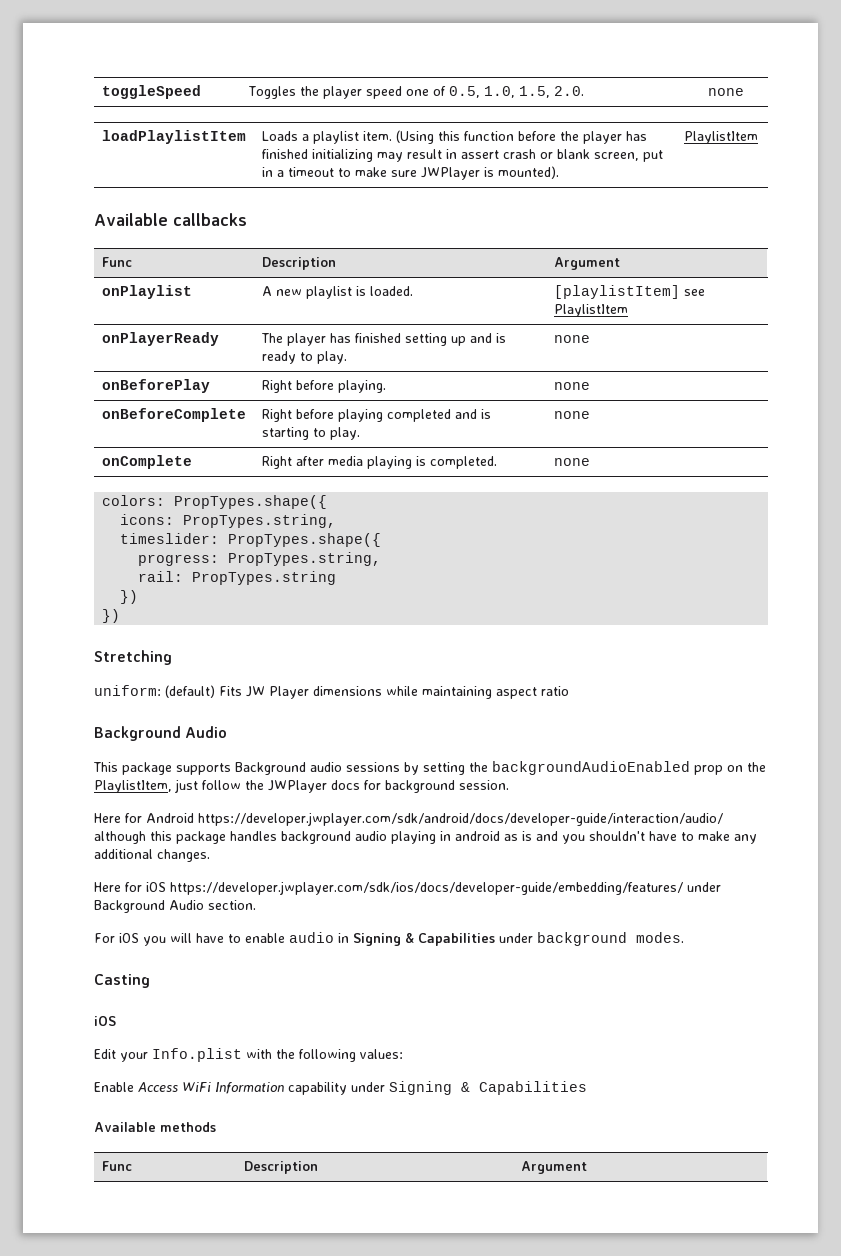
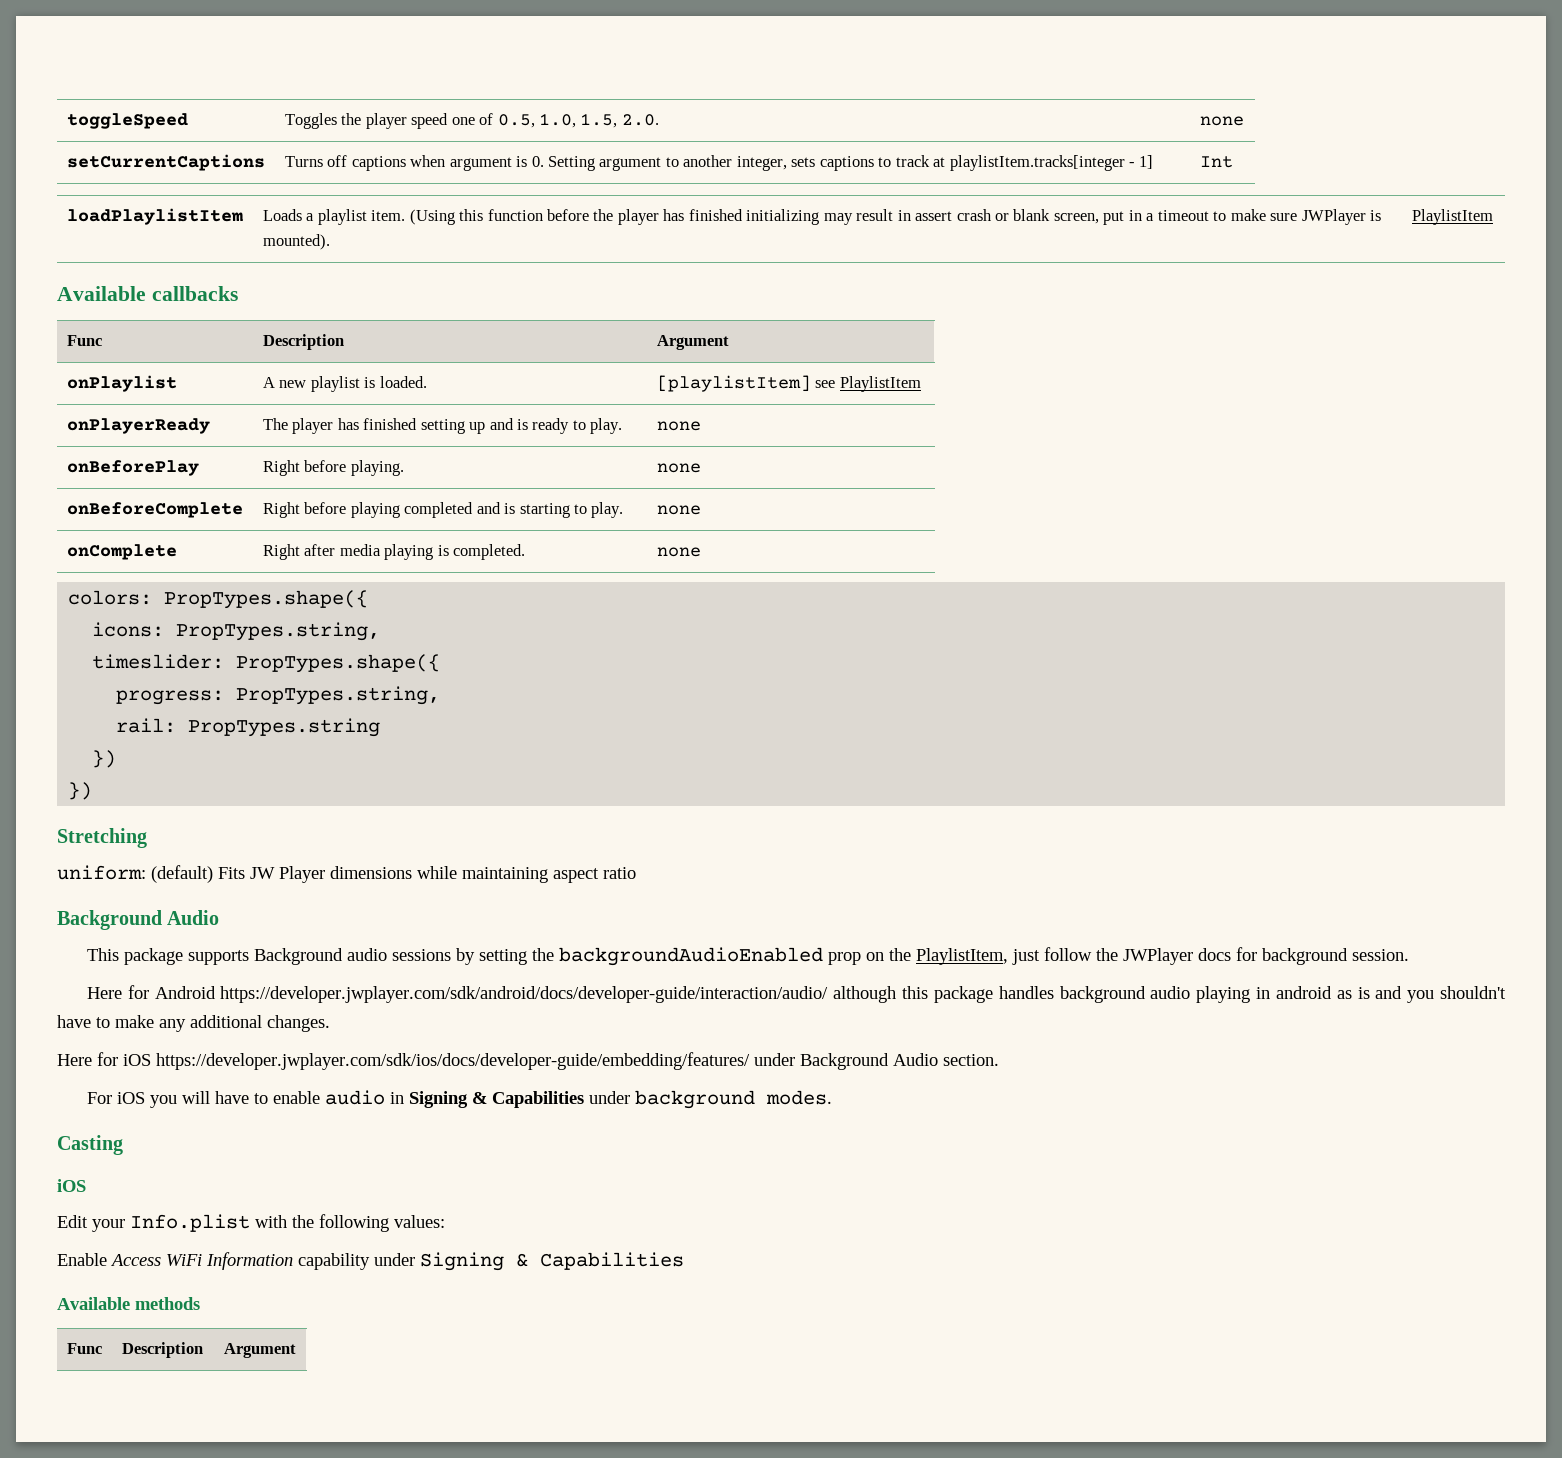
(744, 92) none -> [66,154,265,171] [284,155,1154,171] [1199,156,1233,168] // setCurrentCaptions | Turns off captions when argument is 0. Setting argument to another integer, sets captions to track at playlistItem.tracks[integer - 1] | Int

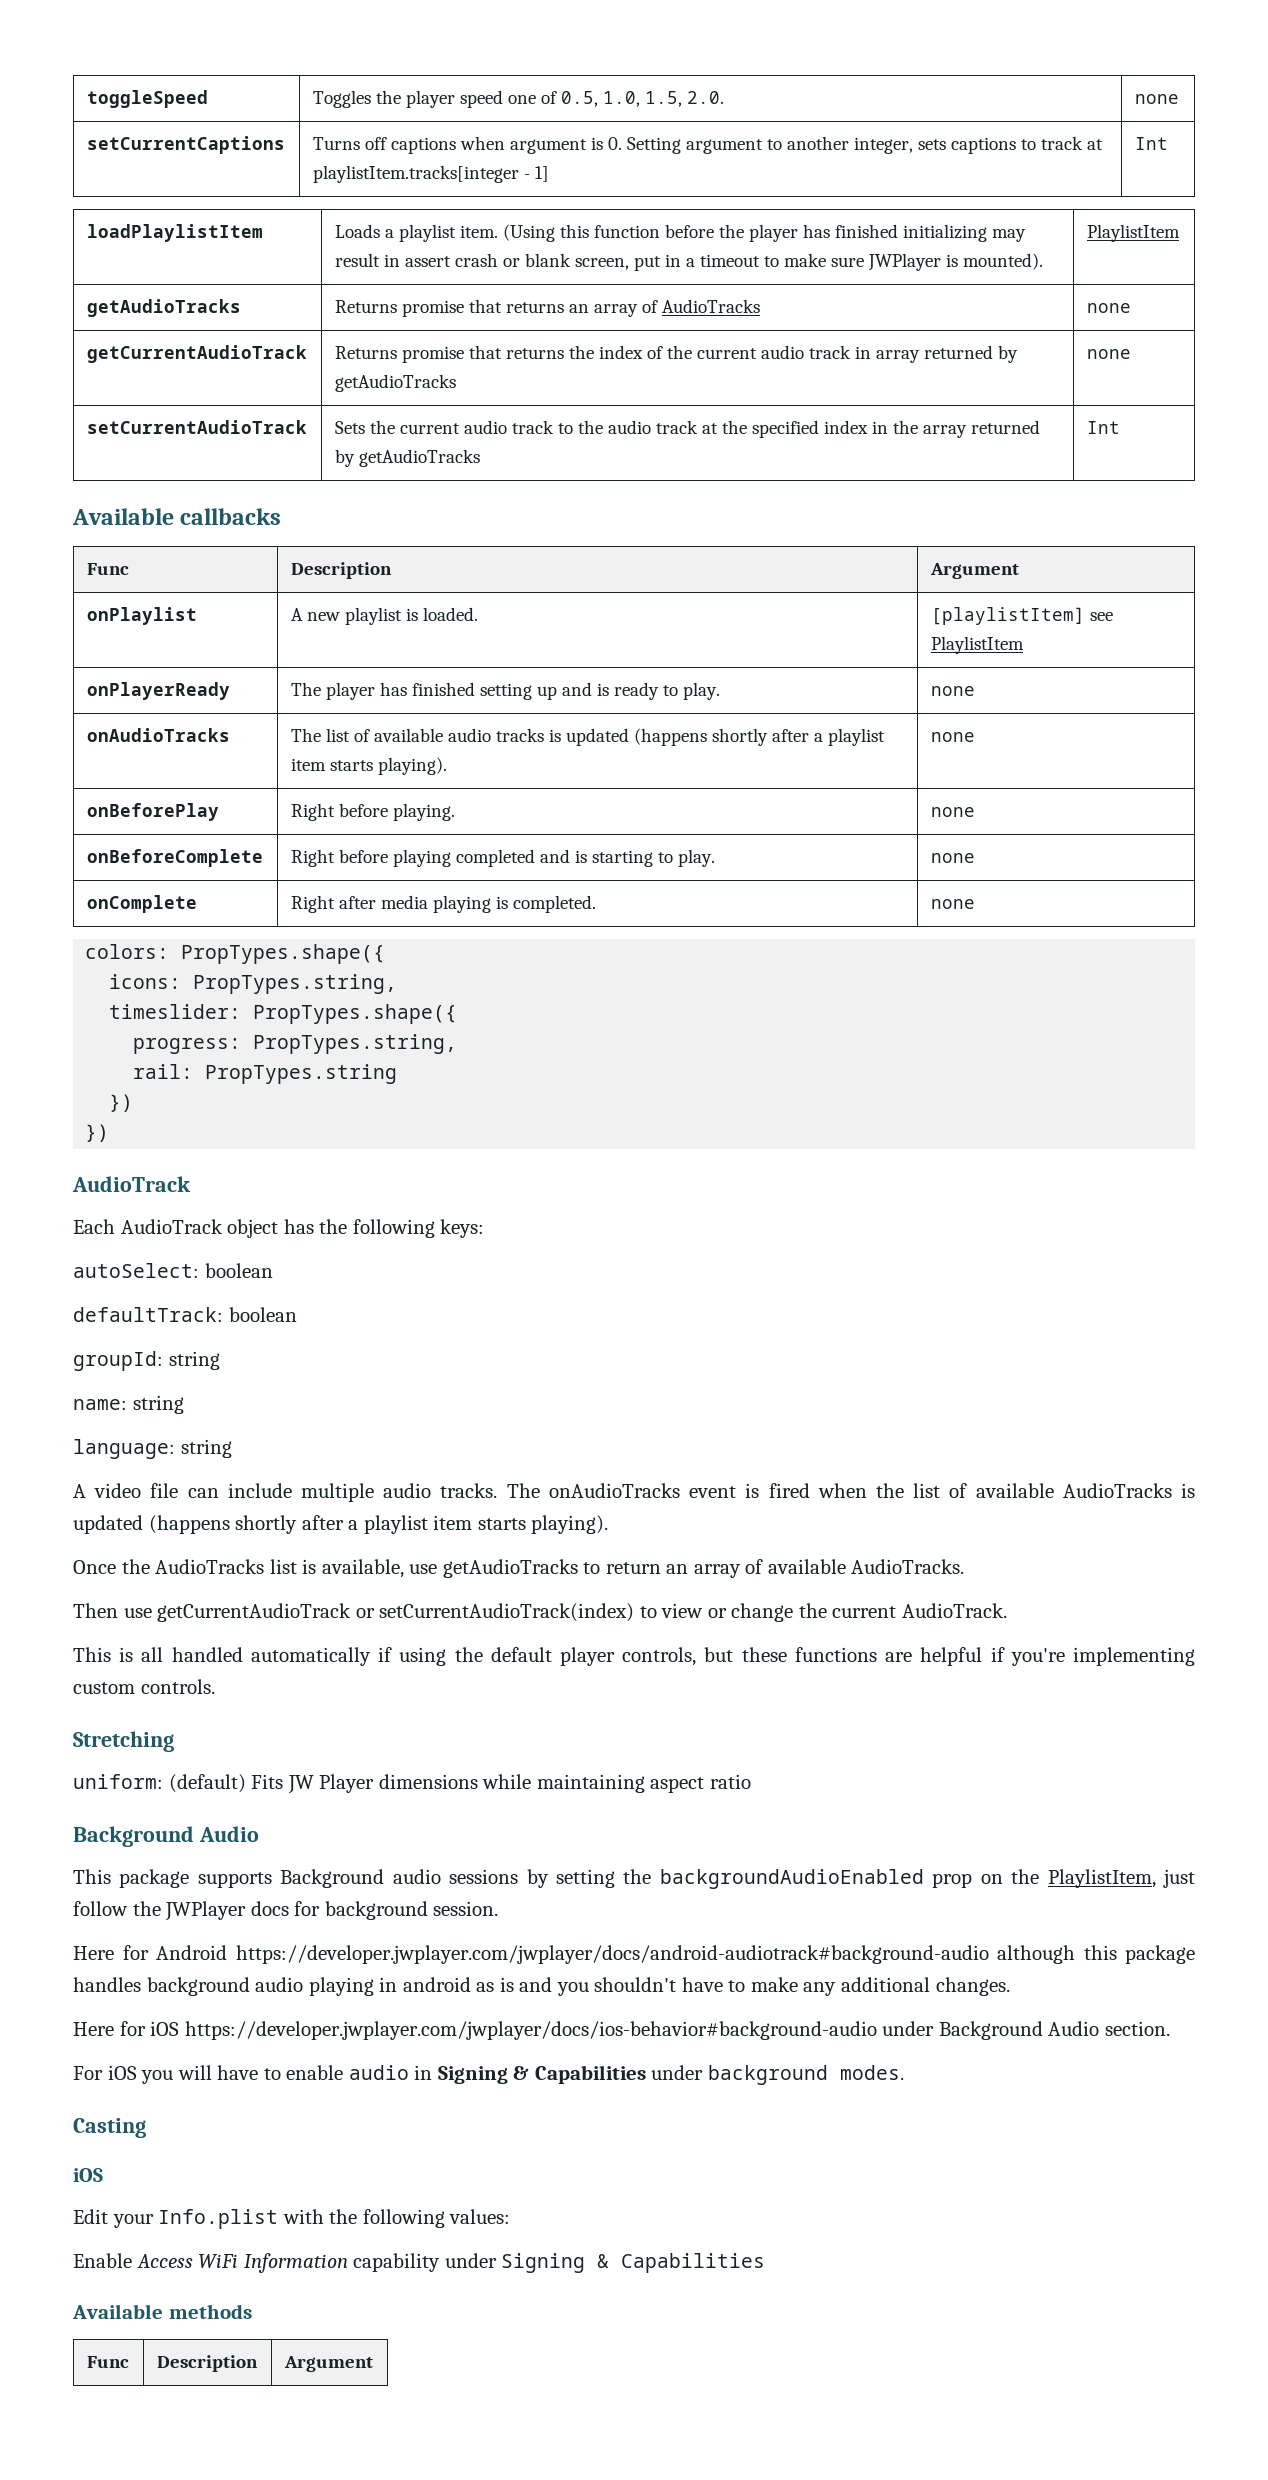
(1493, 217) none -> [86,299,241,317] [334,299,760,317] [1086,303,1131,313] [86,345,307,363] [334,345,1018,363] [334,374,456,392] [1086,349,1131,359] [86,420,307,434] [334,420,1040,438] [334,449,480,467] [1086,421,1120,434] // getAudioTracks | Returns promise that returns an array of AudioTracks | none // getCurrentAudioTrack | Returns promise that returns the index of the current audio track in array returned by getAudioTracks | none // setCurrentAudioTrack | Sets the current audio track to the audio track at the specified index in the array returned by getAudioTracks | Int
(701, 426) none -> [86,728,230,742] [290,728,885,746] [290,757,447,775] [930,732,975,742] // onAudioTracks | The list of available audio tracks is updated (happens shortly after a playlist item starts playing). | none
(93, 791) none -> [72,1176,191,1192] [73,1219,485,1238] [73,1263,273,1278] [73,1307,297,1322] [73,1351,220,1371] [73,1395,184,1414] [73,1439,232,1459] [73,1483,1195,1502] [73,1515,609,1534] [73,1559,965,1578] [73,1603,1007,1622] [73,1647,1195,1666] [73,1679,215,1694] // AudioTrack // Each AudioTrack object has the following keys: // autoSelect: boolean // defaultTrack: boolean // groupId: string // name: string // language: string // A video file can include multiple audio tracks. The onAudioTracks event is fired when the list of available AudioTracks is updated (happens shortly after a playlist item starts playing). // Once the AudioTracks list is available, use getAudioTracks to return an array of available AudioTracks. // Then use getCurrentAudioTrack or setCurrentAudioTrack(index) to view or change the current AudioTrack. // This is all handled automatically if using the default player controls, but these functions are helpful if you're implementing custom controls.
[220,986,829,1003] https://developer.jwplayer.com/sdk/android/docs/developer-guide/interaction/audio/ -> [235,1945,989,1964] https://developer.jwplayer.com/jwplayer/docs/android-audiotrack#background-audio
[156,1052,750,1070] https://developer.jwplayer.com/sdk/ios/docs/developer-guide/embedding/features/ -> [184,2021,877,2040] https://developer.jwplayer.com/jwplayer/docs/ios-behavior#background-audio

